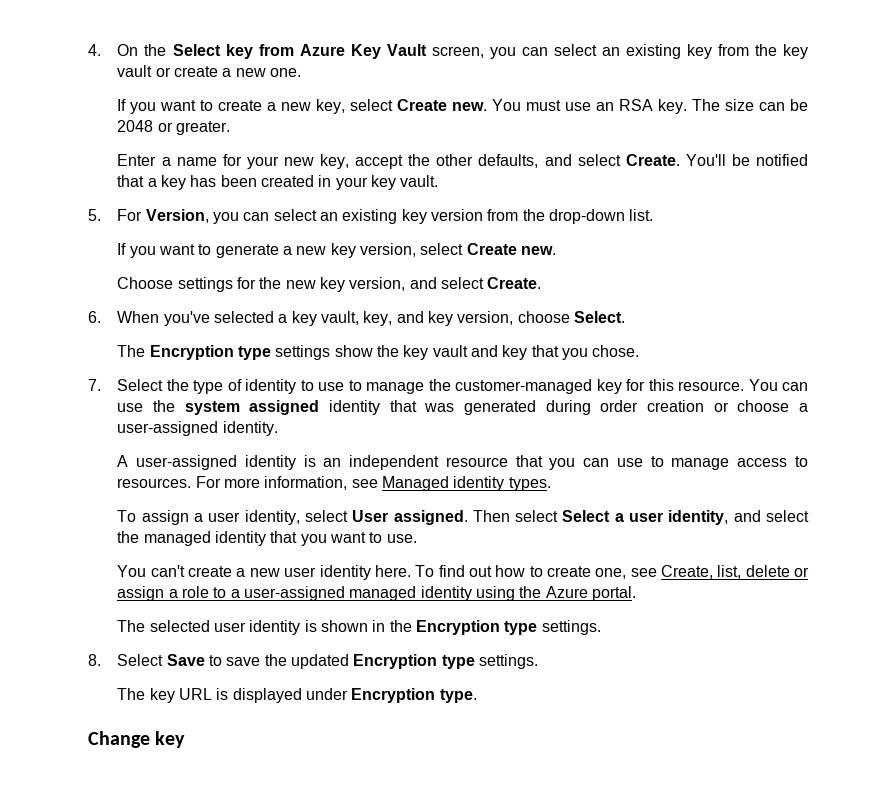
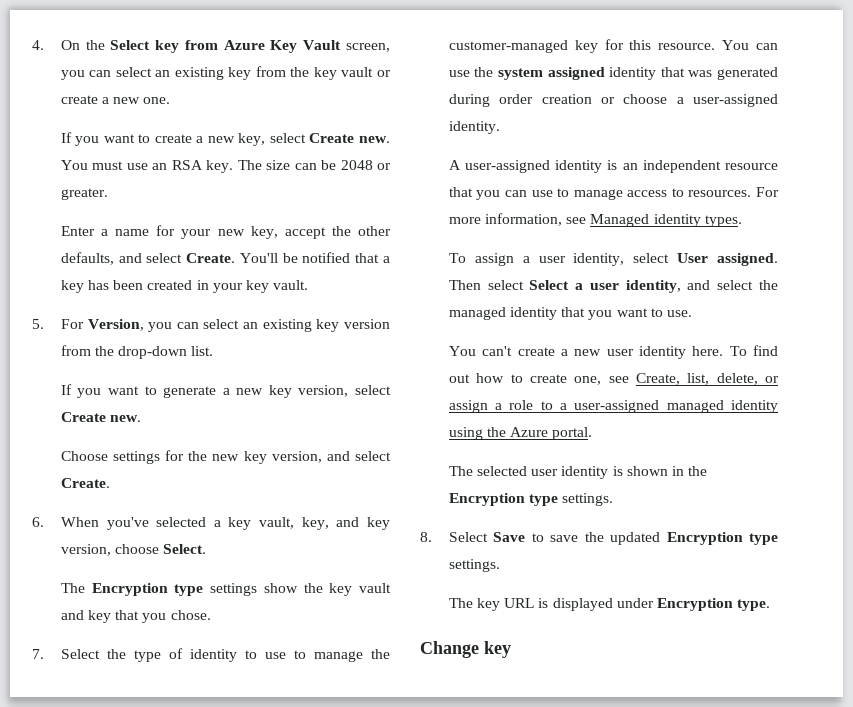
[745,565,790,577] delete -> [716,373,758,385] delete,

